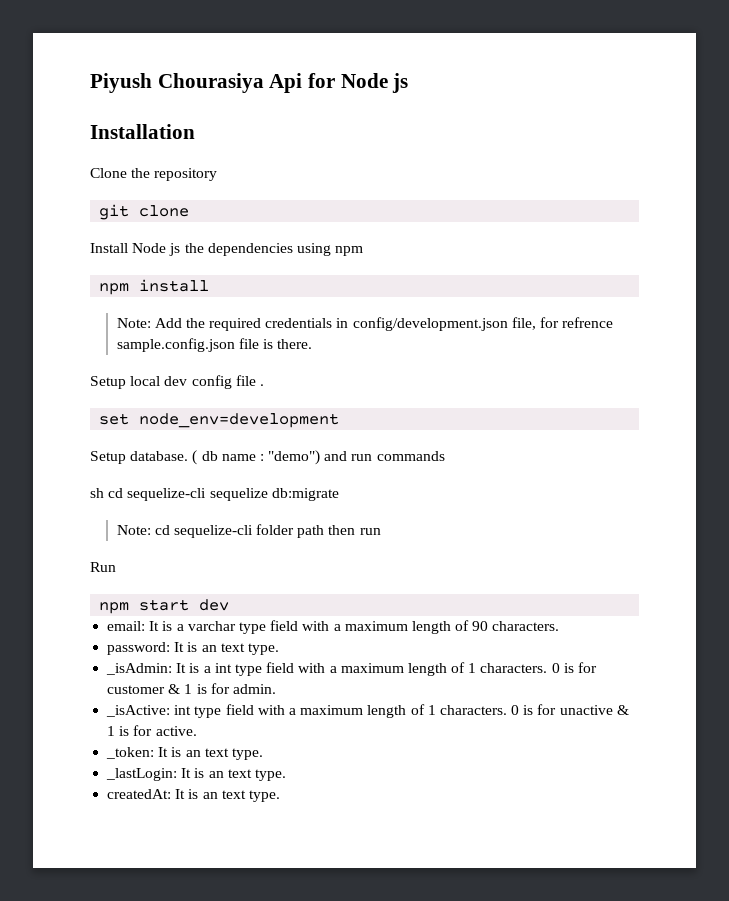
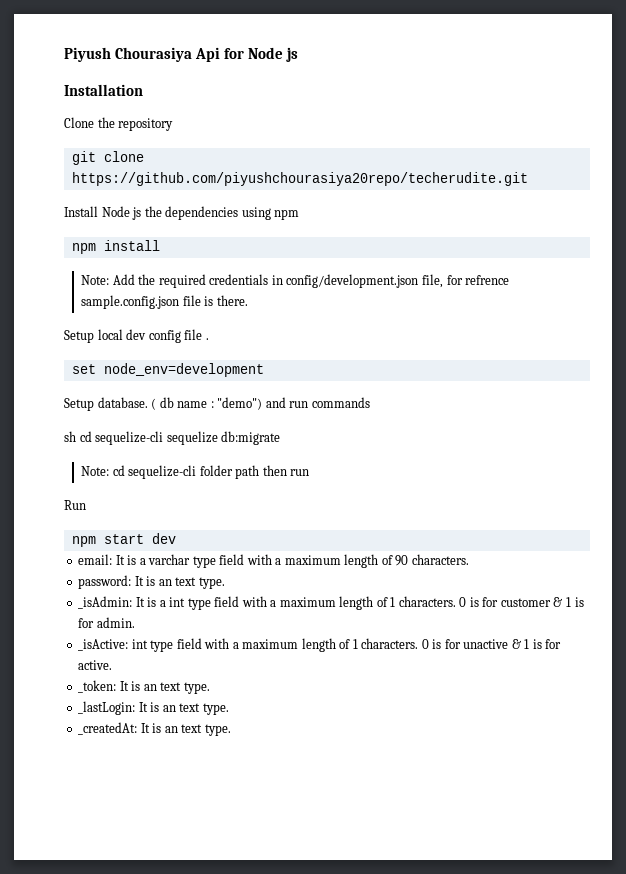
(190, 211) none -> [71,172,528,186] https://github.com/piyushchourasiya20repo/techerudite.git
[107,789,172,799] createdAt: -> [78,722,138,735] _createdAt:

